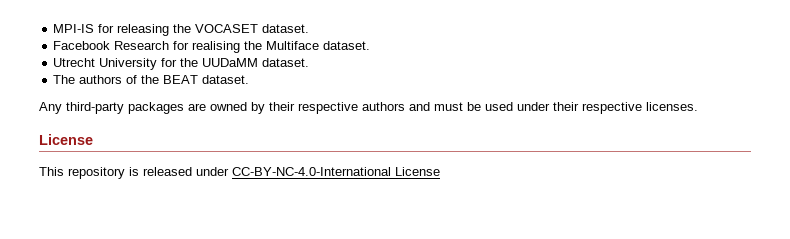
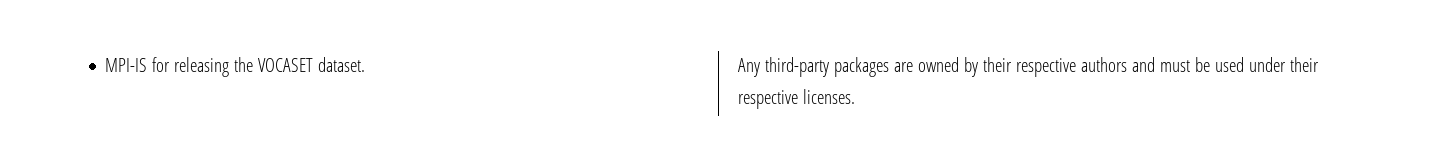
[53,41,371,53] [53,58,310,70] [53,75,250,84] // Facebook Research for realising the Multiface dataset. // Utrecht University for the UUDaMM dataset. // The authors of the BEAT dataset. -> (366, 64) none
[39,134,93,145] [39,167,440,179] // License // This repository is released under CC-BY-NC-4.0-International License -> (855, 96) none

